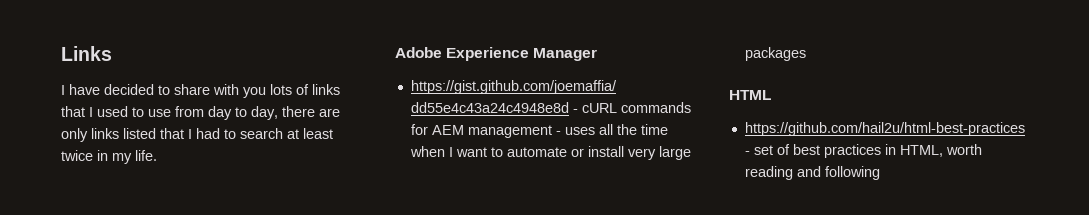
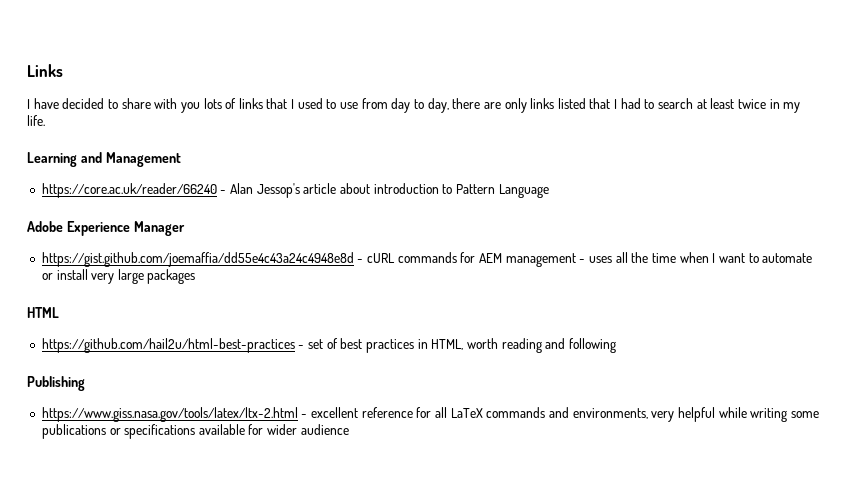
(157, 155) none -> [27,152,181,167] [41,183,549,198] // Learning and Management // https://core.ac.uk/reader/66240 - Alan Jessop's article about introduction to Pattern Language
(880, 173) none -> [27,376,85,391] [41,407,819,422] [41,424,349,439] // Publishing // https://www.giss.nasa.gov/tools/latex/ltx-2.html - excellent reference for all LaTeX commands and environments, very helpful while writing some publications or specifications available for wider audience

